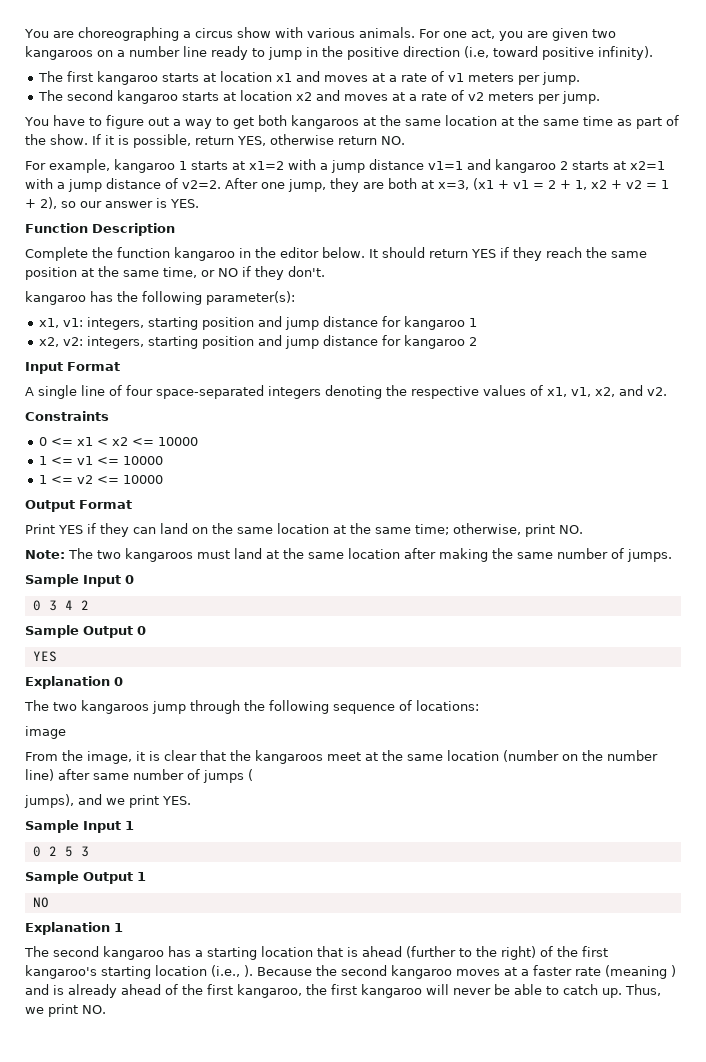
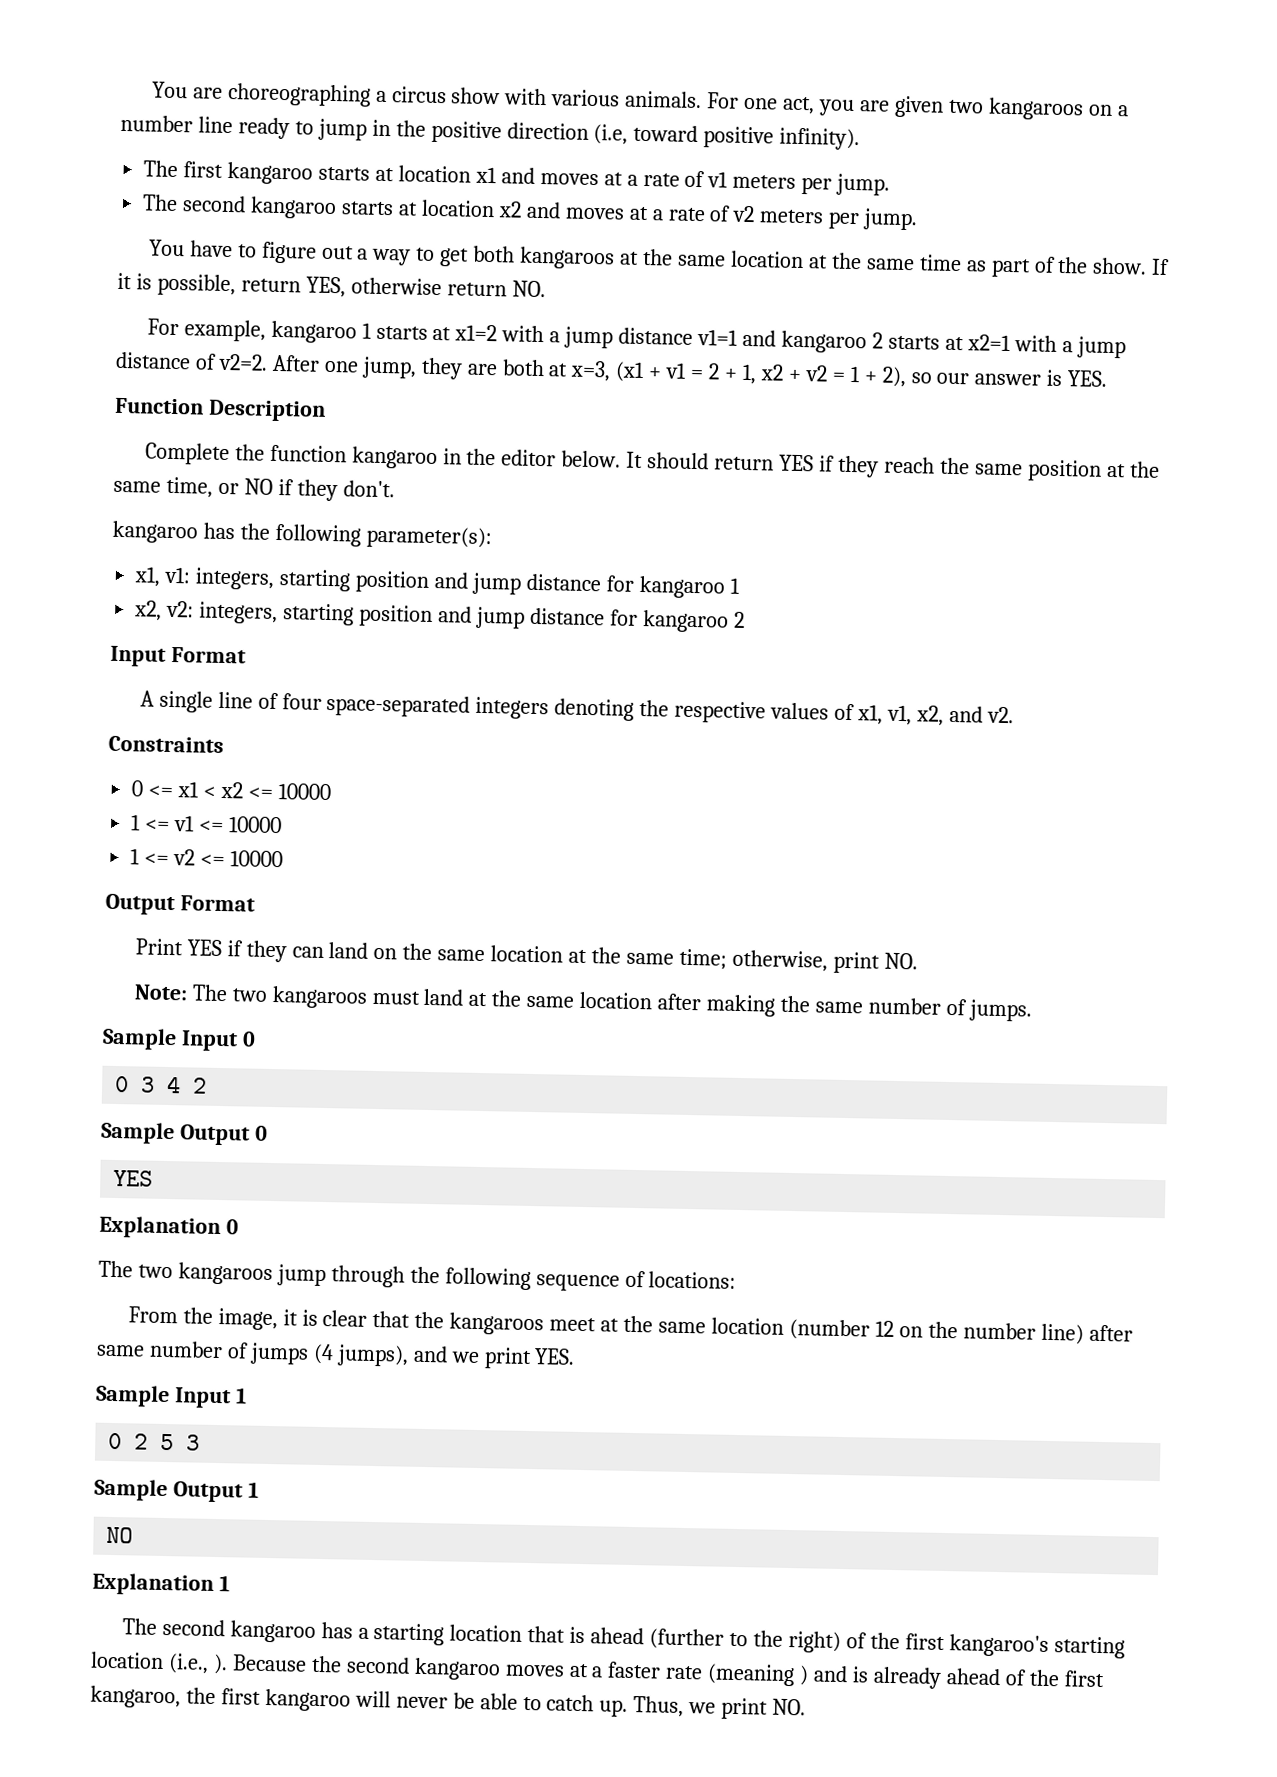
[25,726,66,739] // image -> (737, 1280) none
(559, 756) none -> [874,1320,894,1337] 12
[248,769,253,781] ( // -> [312,1343,334,1365] (4

